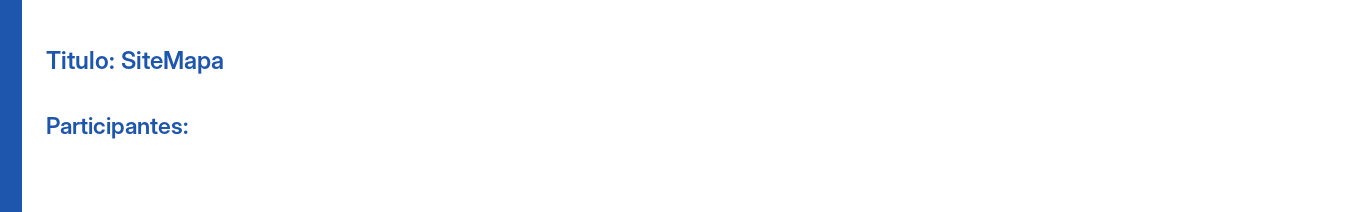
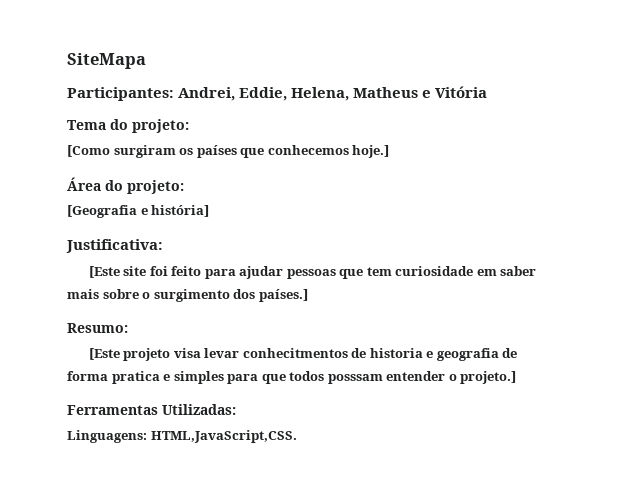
[46,51,115,69] Titulo: -> (67, 61) none
(188, 128) none -> [178,86,488,101] [67,119,189,133] [67,145,390,158] [67,177,184,194] [67,205,210,218] [66,239,163,253] [88,266,537,279] [67,289,308,302] [67,323,128,333] [88,348,518,361] [67,371,517,384] [67,404,236,415] [67,430,297,443] Andrei, Eddie, Helena, Matheus e Vitória // Tema do projeto: // [Como surgiram os países que conhecemos hoje.] // Área do projeto: // [Geografia e história] // Justificativa: // [Este site foi feito para ajudar pessoas que tem curiosidade em saber mais sobre o surgimento dos países.] // Resumo: // [Este projeto visa levar conhecitmentos de historia e geografia de forma pratica e simples para que todos posssam entender o projeto.] // Ferramentas Utilizadas: // Linguagens: HTML,JavaScript,CSS.

